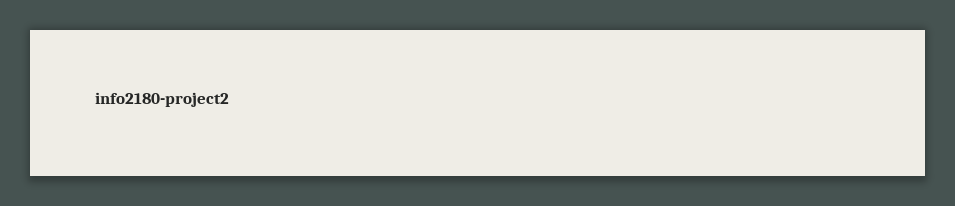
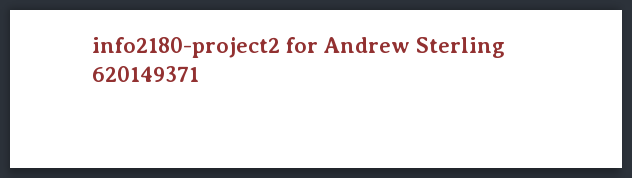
(229, 99) none -> [286,37,506,58] [92,66,199,82] for Andrew Sterling 620149371

